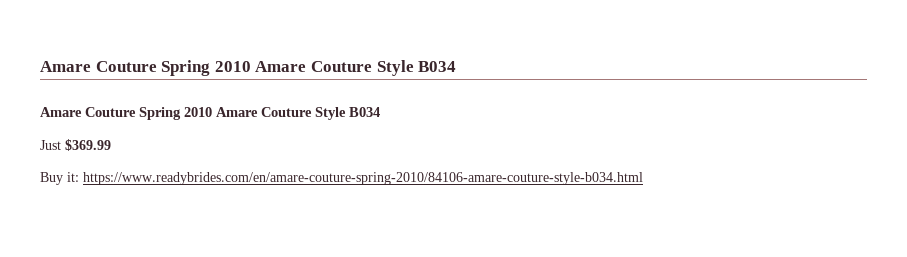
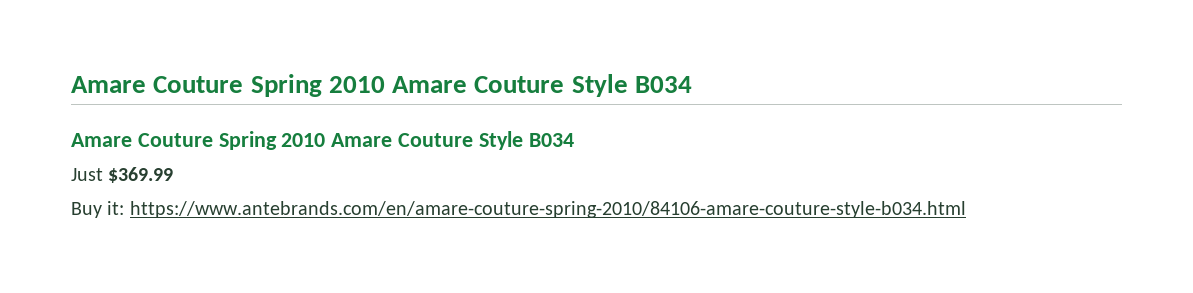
[83,172,643,185] https://www.readybrides.com/en/amare-couture-spring-2010/84106-amare-couture-style-b034.html -> [129,201,966,218] https://www.antebrands.com/en/amare-couture-spring-2010/84106-amare-couture-style-b034.html

